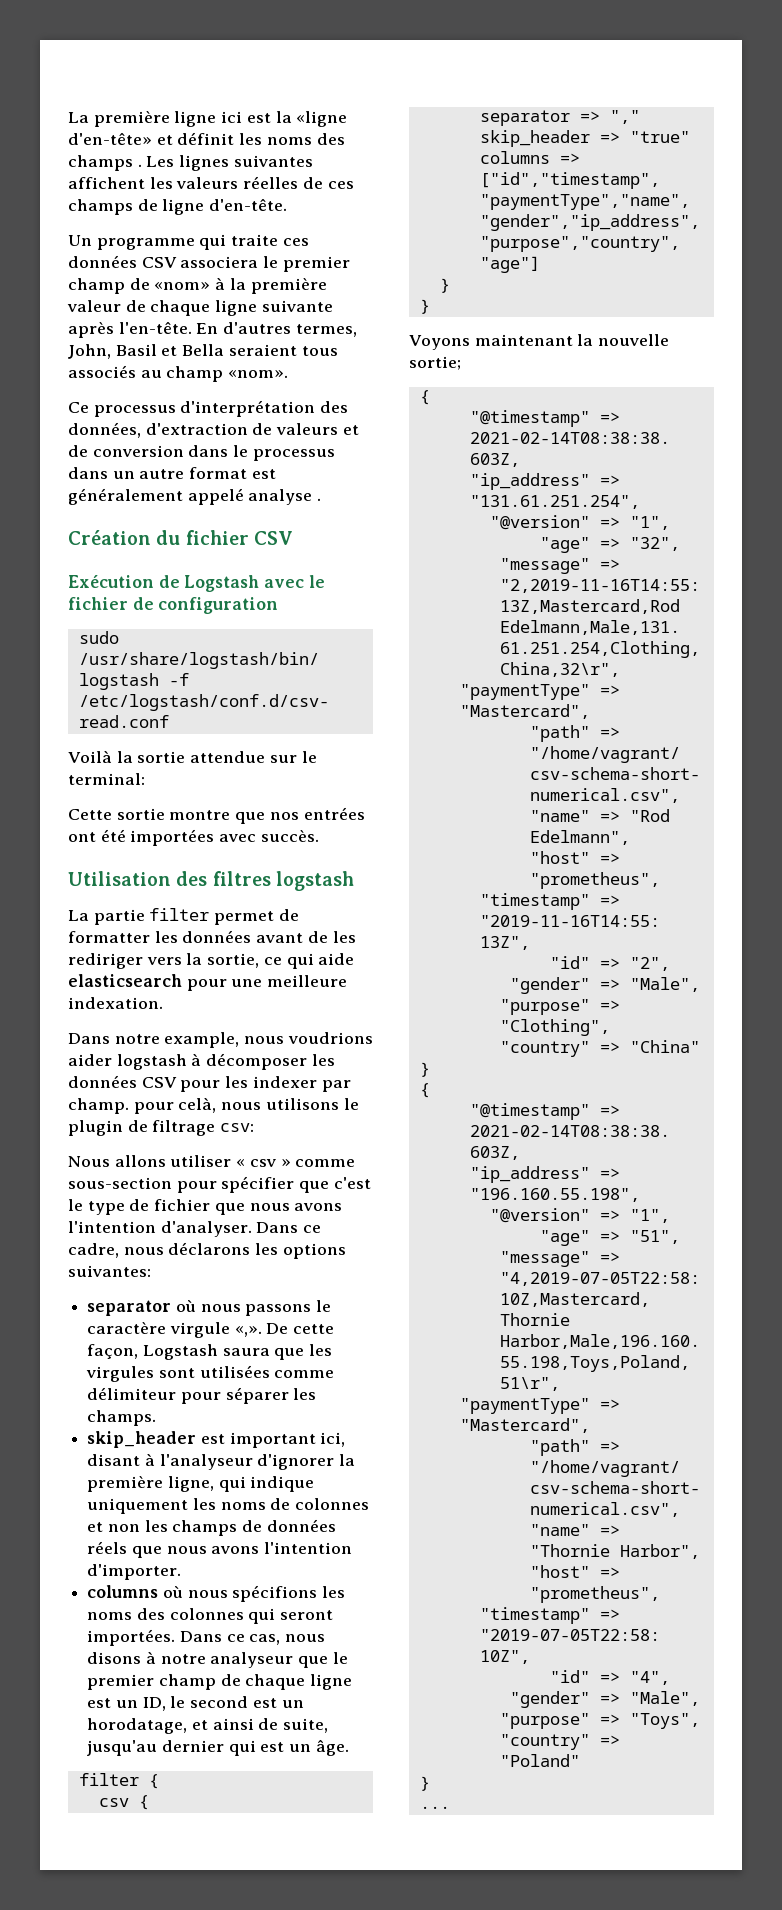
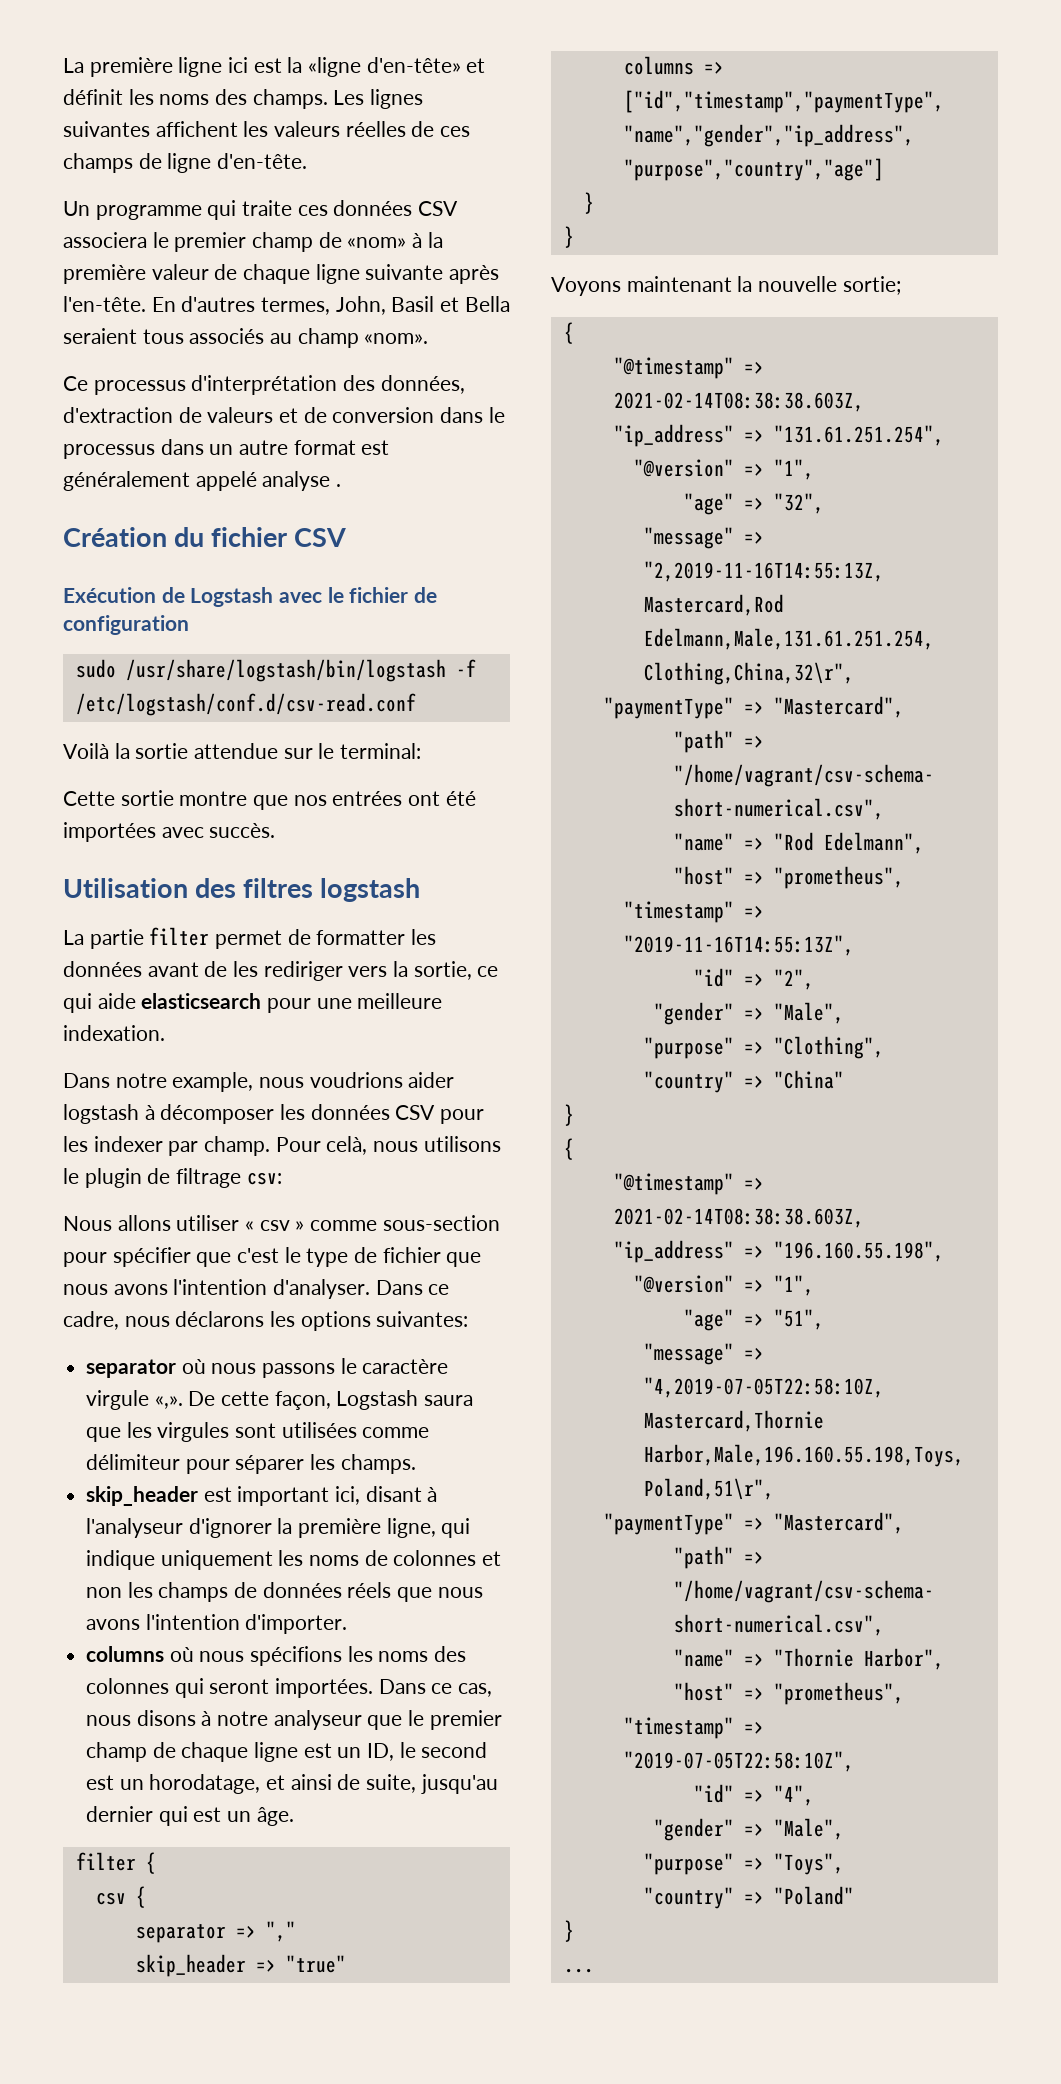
[68,155,142,171] champs . -> [252,89,328,109] champs.
[133,1102,174,1114] pour -> [275,1137,321,1152] Pour

